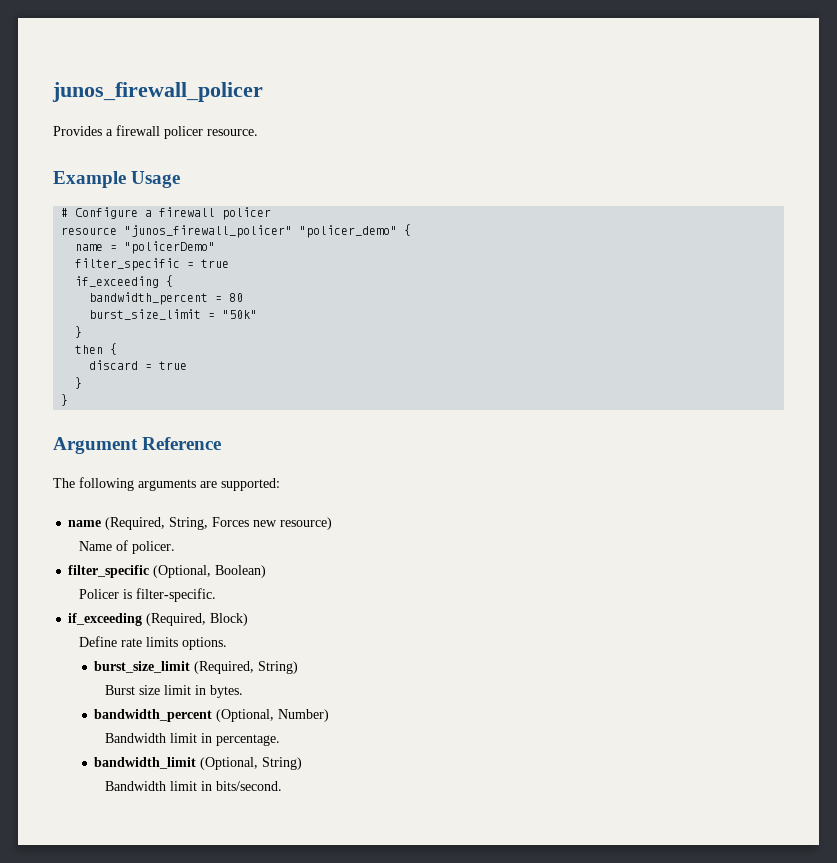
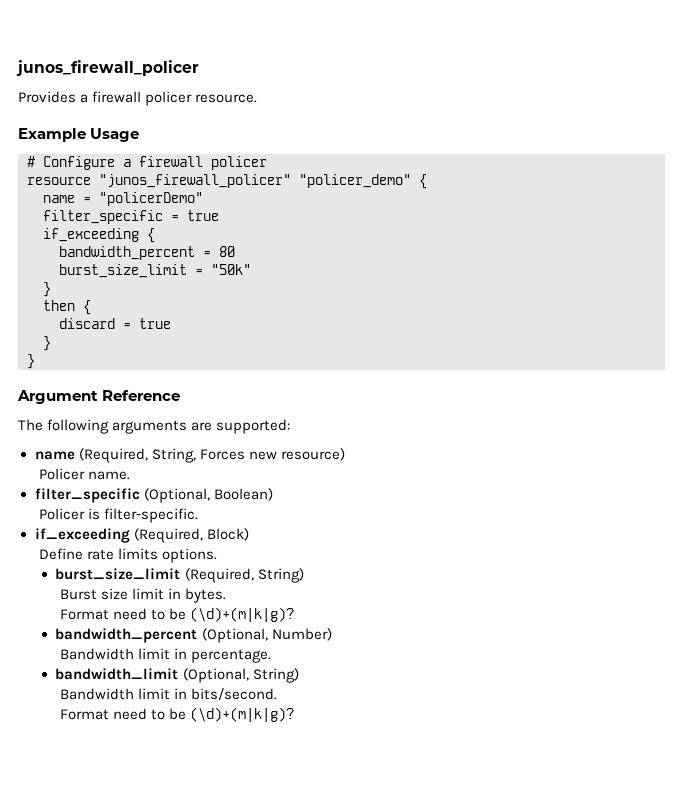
[78,540,175,554] Name of policer. -> [38,468,131,480] Policer name.
(243, 691) none -> [59,607,295,622] // Format need to be (\d)+(m|k|g)?
(282, 786) none -> [59,707,295,722] // Format need to be (\d)+(m|k|g)?

